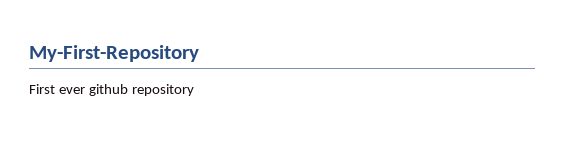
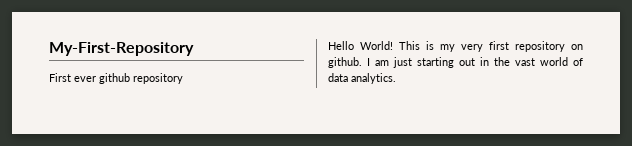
(194, 90) none -> [328,41,583,52] [328,57,583,68] [328,73,396,84] // Hello World! This is my very first repository on github. I am just starting out in the vast world of data analytics.

